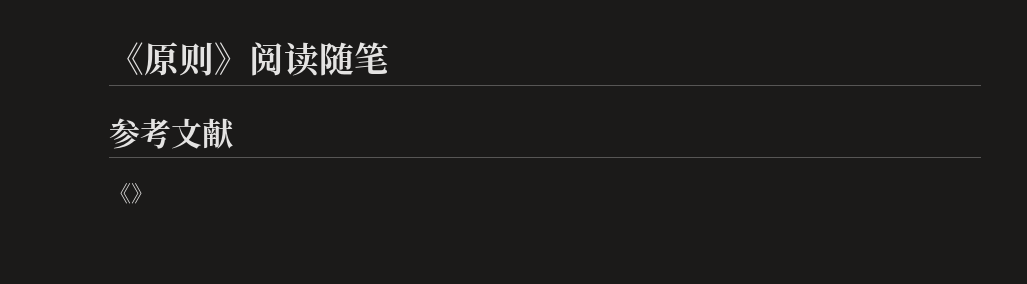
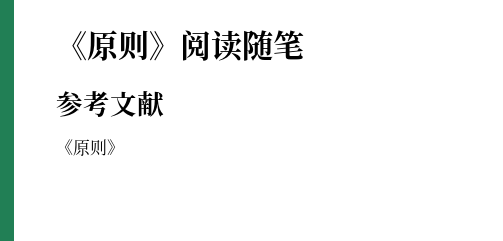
(131, 193) none -> [73,139,107,156] 原则

